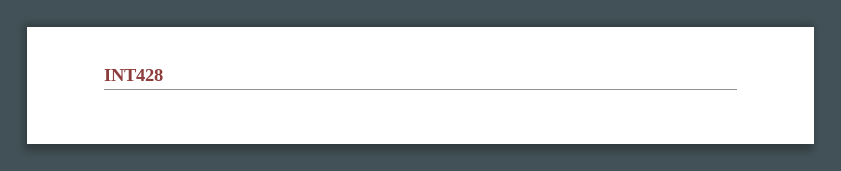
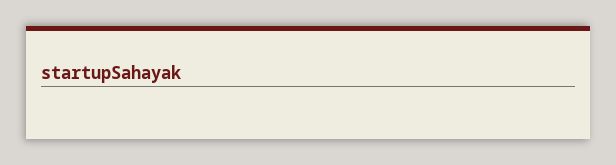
[104,69,163,81] INT428 -> [41,65,181,83] startupSahayak

